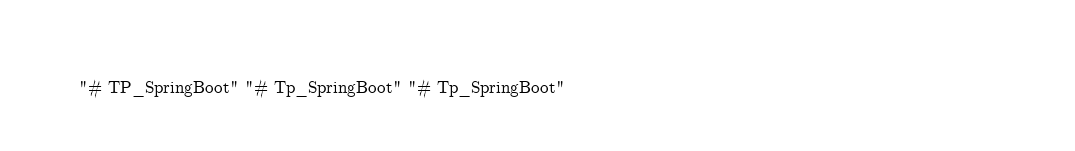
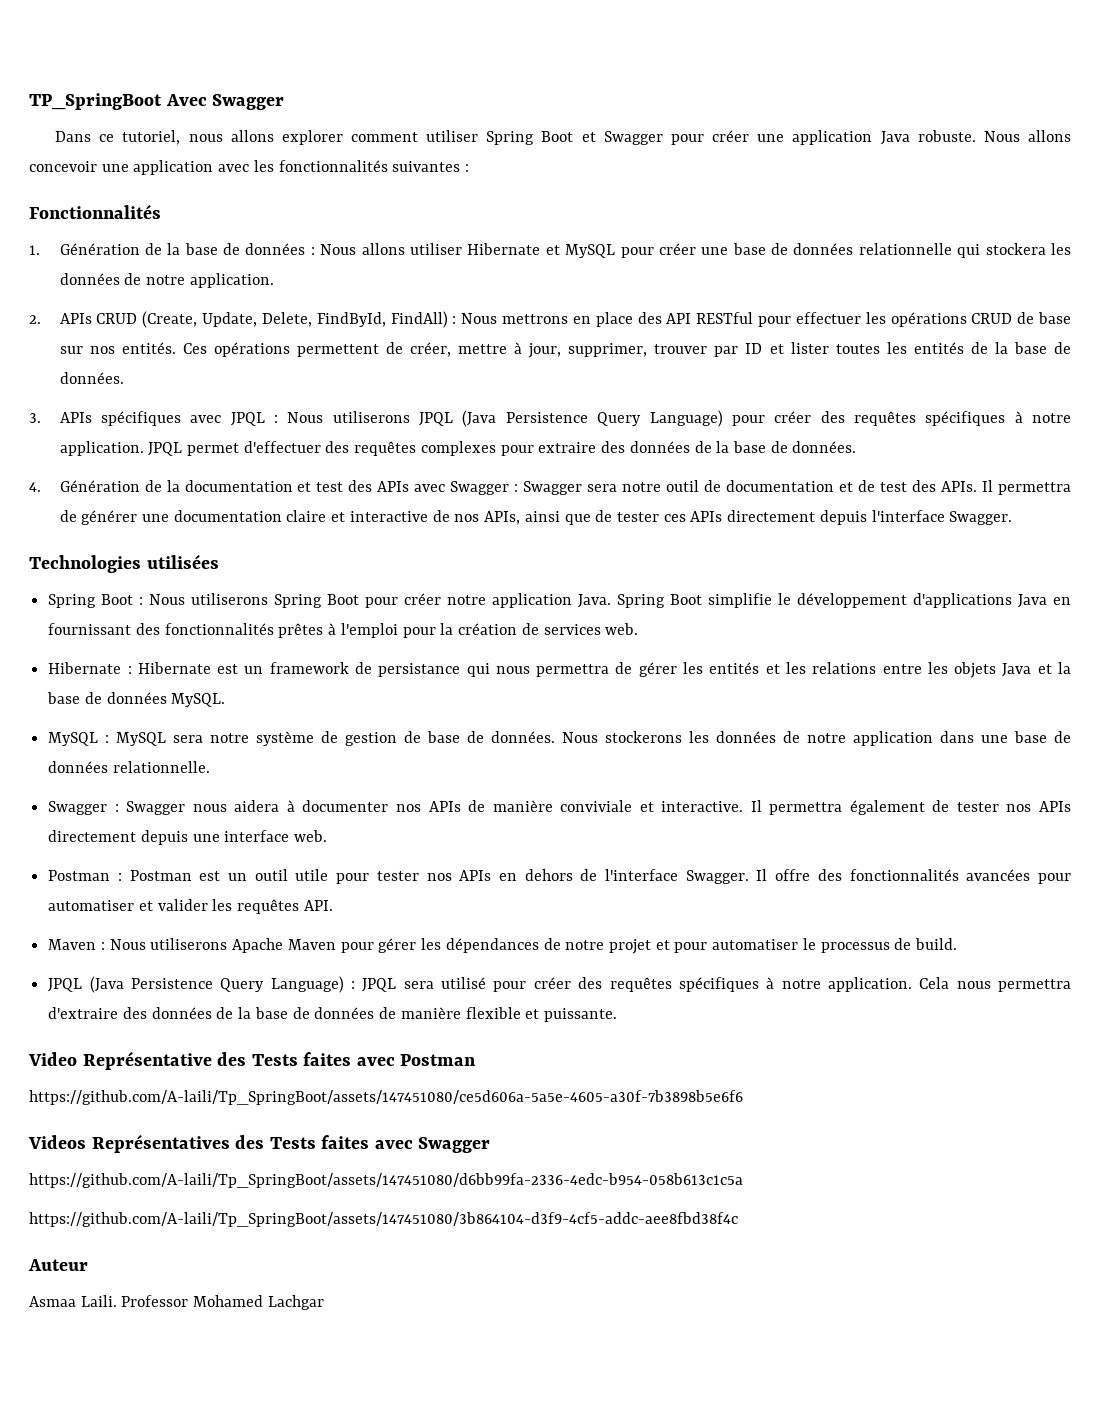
[79,79,565,99] "# TP_SpringBoot" "# Tp_SpringBoot" "# Tp_SpringBoot" -> [29,93,285,110] [55,130,1071,145] [29,160,470,175] [29,204,161,219] [29,243,1072,258] [59,273,274,288] [29,311,1072,328] [59,342,1072,358] [59,372,124,384] [29,410,1072,427] [59,441,857,456] [29,480,1072,495] [59,510,1013,525] [29,554,219,573] [48,593,1071,608] [48,623,639,638] [48,662,1072,678] [47,692,226,707] [48,731,1072,746] [48,761,210,773] [48,800,1072,815] [48,830,328,845] [48,869,1072,884] [48,899,333,914] [48,938,958,954] [48,976,1071,993] [48,1007,617,1022] [28,1051,477,1070] [29,1090,743,1105] [28,1134,491,1153] [29,1173,743,1188] [29,1212,738,1227] [28,1259,88,1271] [29,1295,324,1310] TP_SpringBoot Avec Swagger // Dans ce tutoriel, nous allons explorer comment utiliser Spring Boot et Swagger pour créer une application Java robuste. Nous allons concevoir une application avec les fonctionnalités suivantes : // Fonctionnalités // 1. Génération de la base de données : Nous allons utiliser Hibernate et MySQL pour créer une base de données relationnelle qui stockera les données de notre application. // 2. APIs CRUD (Create, Update, Delete, FindById, FindAll) : Nous mettrons en place des API RESTful pour effectuer les opérations CRUD de base sur nos entités. Ces opérations permettent de créer, mettre à jour, supprimer, trouver par ID et lister toutes les entités de la base de données. // 3. APIs spécifiques avec JPQL : Nous utiliserons JPQL (Java Persistence Query Language) pour créer des requêtes spécifiques à notre application. JPQL permet d'effectuer des requêtes complexes pour extraire des données de la base de données. // 4. Génération de la documentation et test des APIs avec Swagger : Swagger sera notre outil de documentation et de test des APIs. Il permettra de générer une documentation claire et interactive de nos APIs, ainsi que de tester ces APIs directement depuis l'interface Swagger. // Technologies utilisées // Spring Boot : Nous utiliserons Spring Boot pour créer notre application Java. Spring Boot simplifie le développement d'applications Java en fournissant des fonctionnalités prêtes à l'emploi pour la création de services web. // Hibernate : Hibernate est un framework de persistance qui nous permettra de gérer les entités et les relations entre les objets Java et la base de données MySQL. // MySQL : MySQL sera notre système de gestion de base de données. Nous stockerons les données de notre application dans une base de données relationnelle. // Swagger : Swagger nous aidera à documenter nos APIs de manière conviviale et interactive. Il permettra également de tester nos APIs directement depuis une interface web. // Postman : Postman est un outil utile pour tester nos APIs en dehors de l'interface Swagger. Il offre des fonctionnalités avancées pour automatiser et valider les requêtes API. // Maven : Nous utiliserons Apache Maven pour gérer les dépendances de notre projet et pour automatiser le processus de build. // JPQL (Java Persistence Query Language) : JPQL sera utilisé pour créer des requêtes spécifiques à notre application. Cela nous permettra d'extraire des données de la base de données de manière flexible et puissante. // Video Représentative des Tests faites avec Postman // https://github.com/A-laili/Tp_SpringBoot/assets/147451080/ce5d606a-5a5e-4605-a30f-7b3898b5e6f6 // Videos Représentatives des Tests faites avec Swagger // https://github.com/A-laili/Tp_SpringBoot/assets/147451080/d6bb99fa-2336-4edc-b954-058b613c1c5a // https://github.com/A-laili/Tp_SpringBoot/assets/147451080/3b864104-d3f9-4cf5-addc-aee8fbd38f4c // Auteur // Asmaa Laili. Professor Mohamed Lachgar

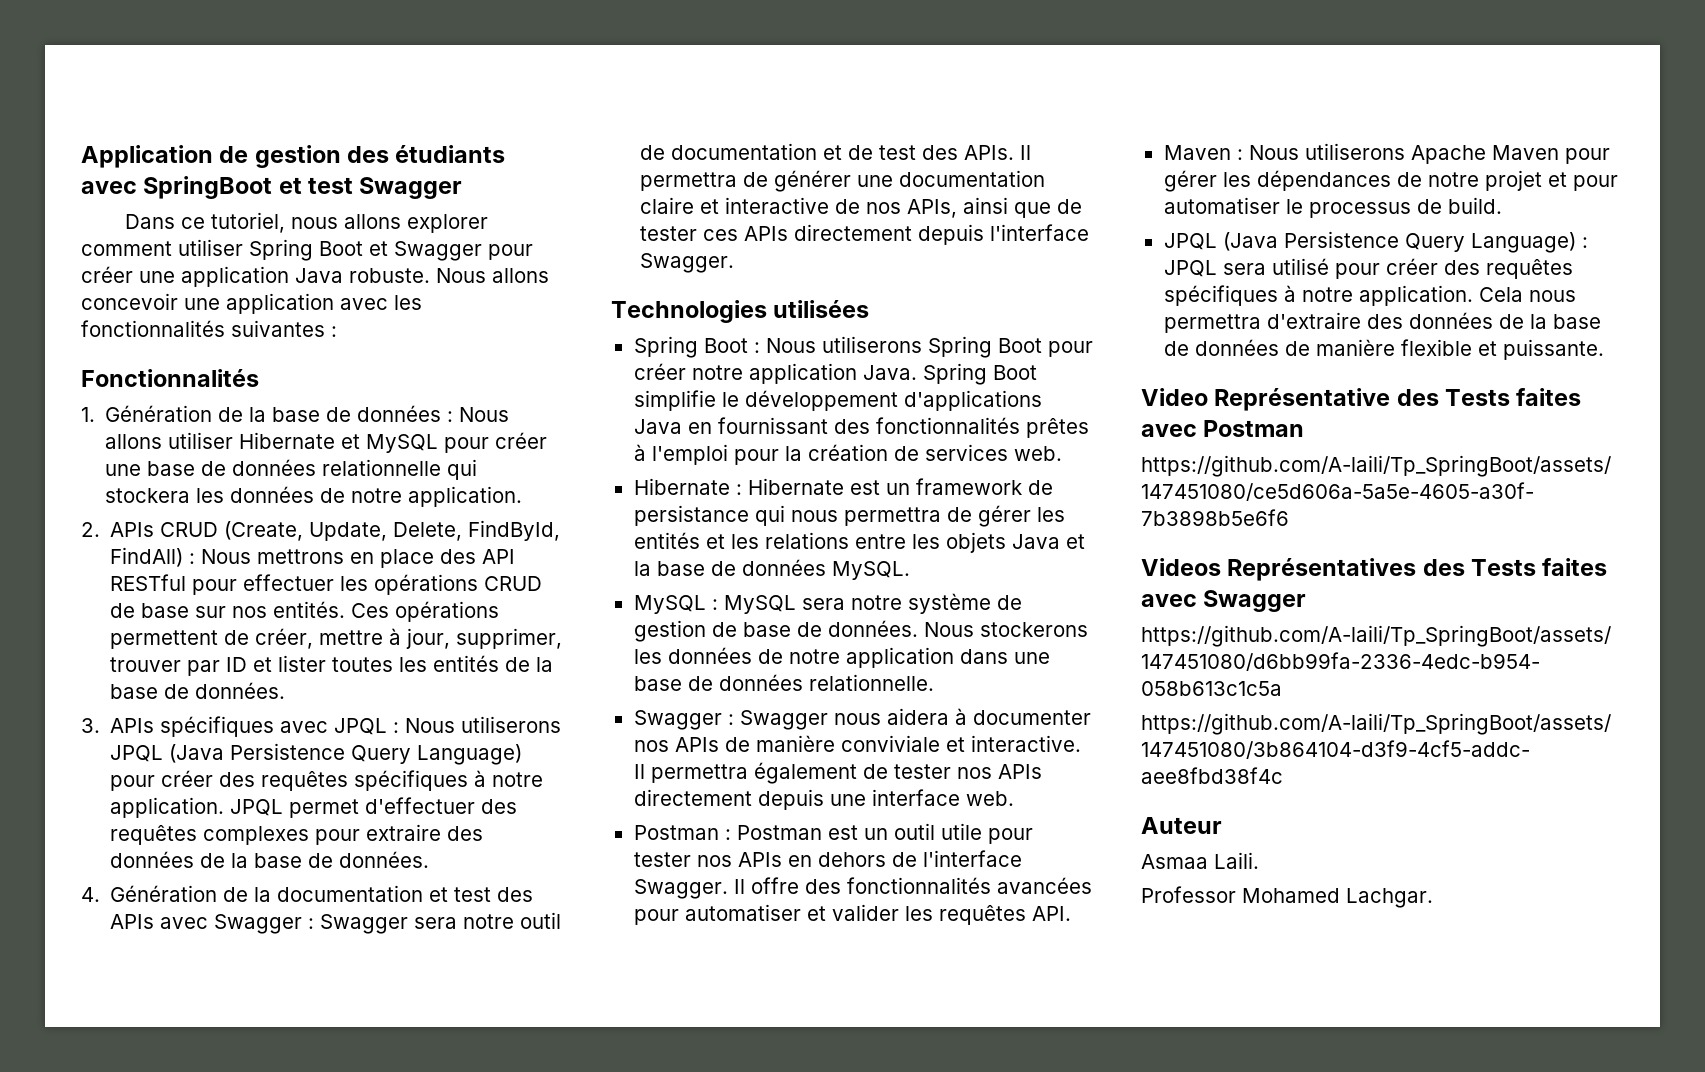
[29,93,207,110] TP_SpringBoot Avec -> [81,145,506,168] [81,176,354,199] Application de gestion des étudiants avec SpringBoot et test
(117, 1301) none -> (1259, 860) //
[267,1295,324,1310] Lachgar -> [1346,888,1433,908] Lachgar.

